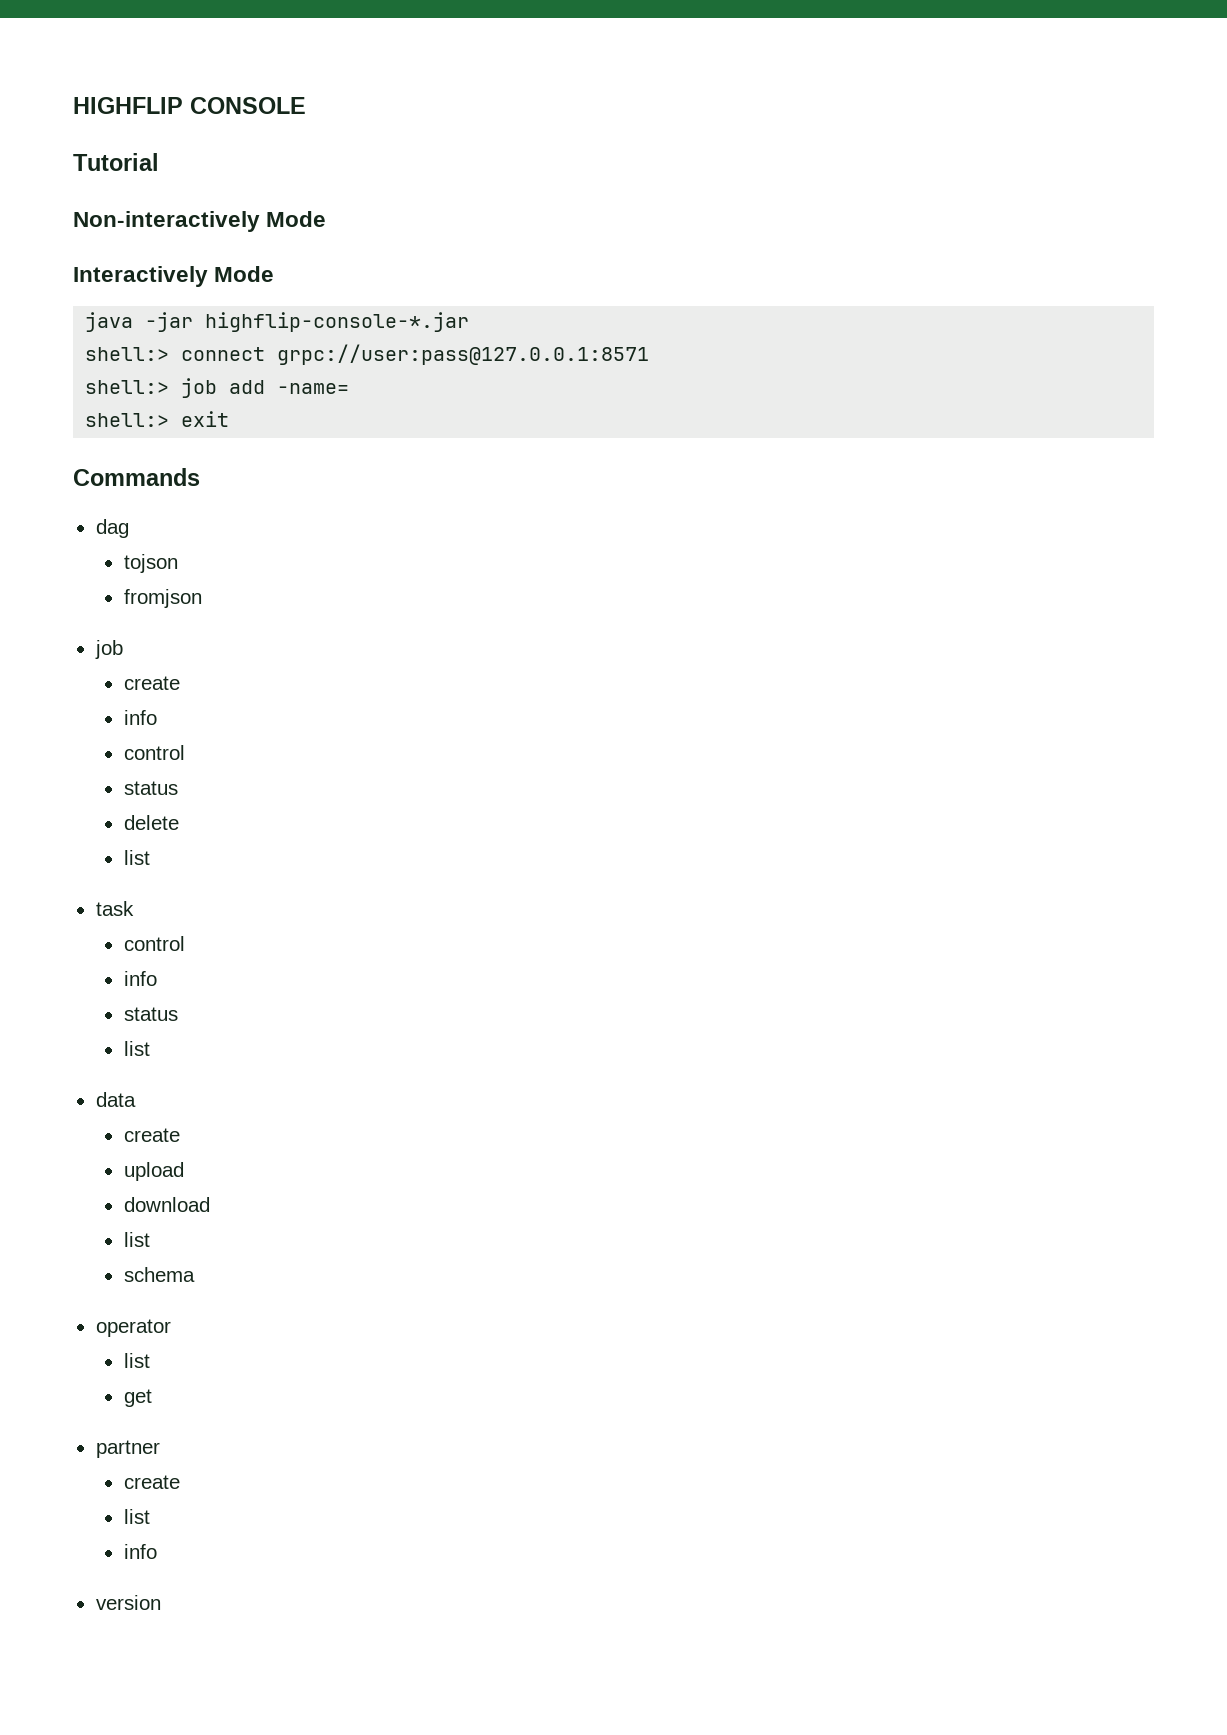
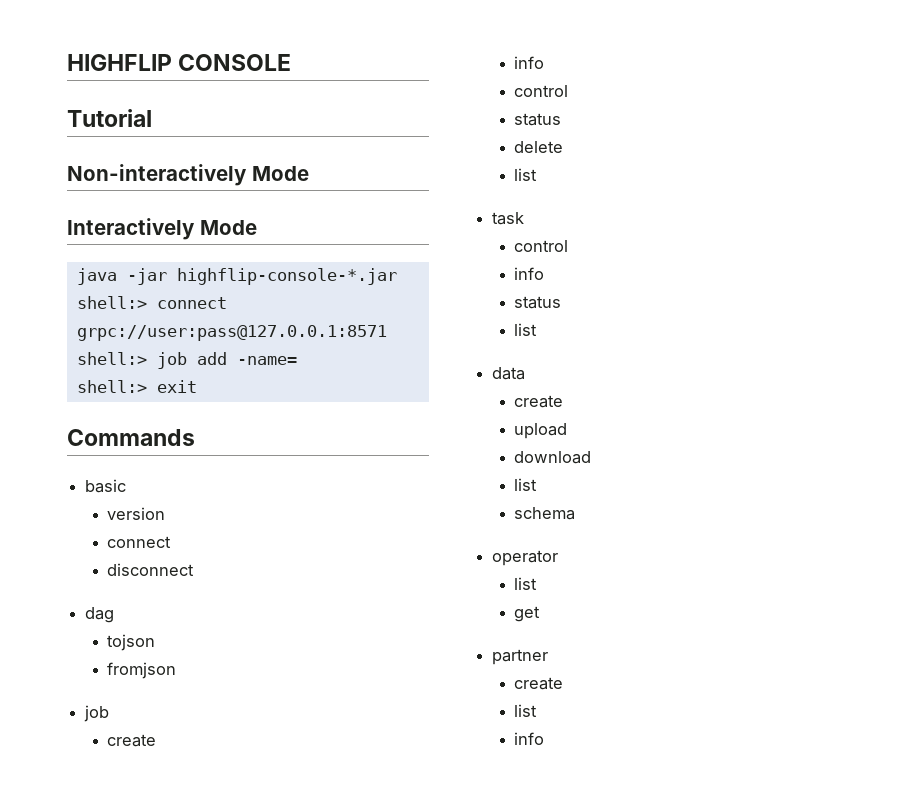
(200, 477) none -> [85,479,127,493] [107,507,166,520] [107,536,172,548] [107,563,195,576] // basic // version // connect // disconnect
[95,1595,161,1610] // version -> (545, 738) none

